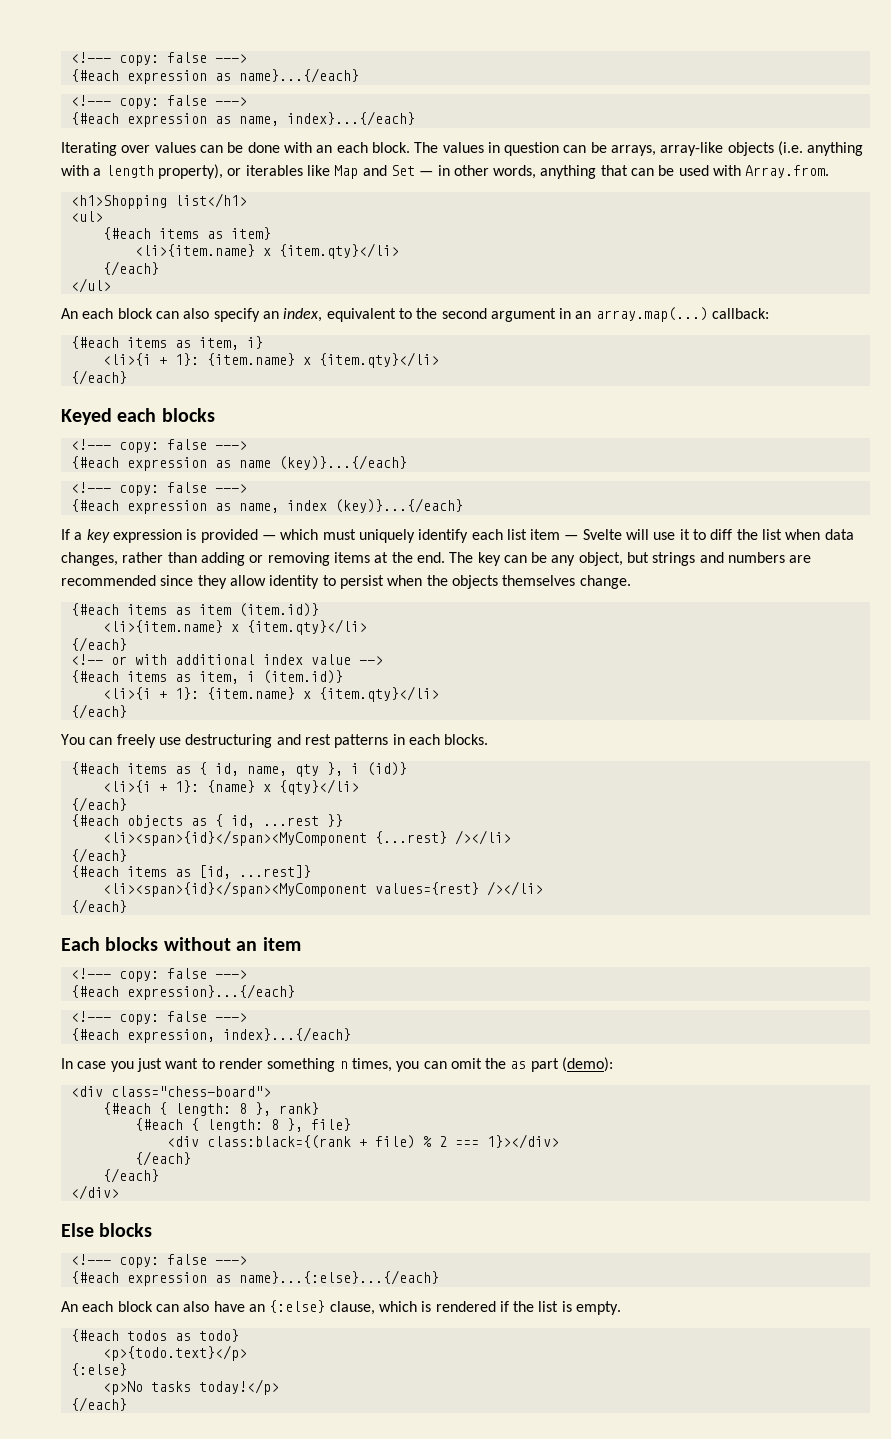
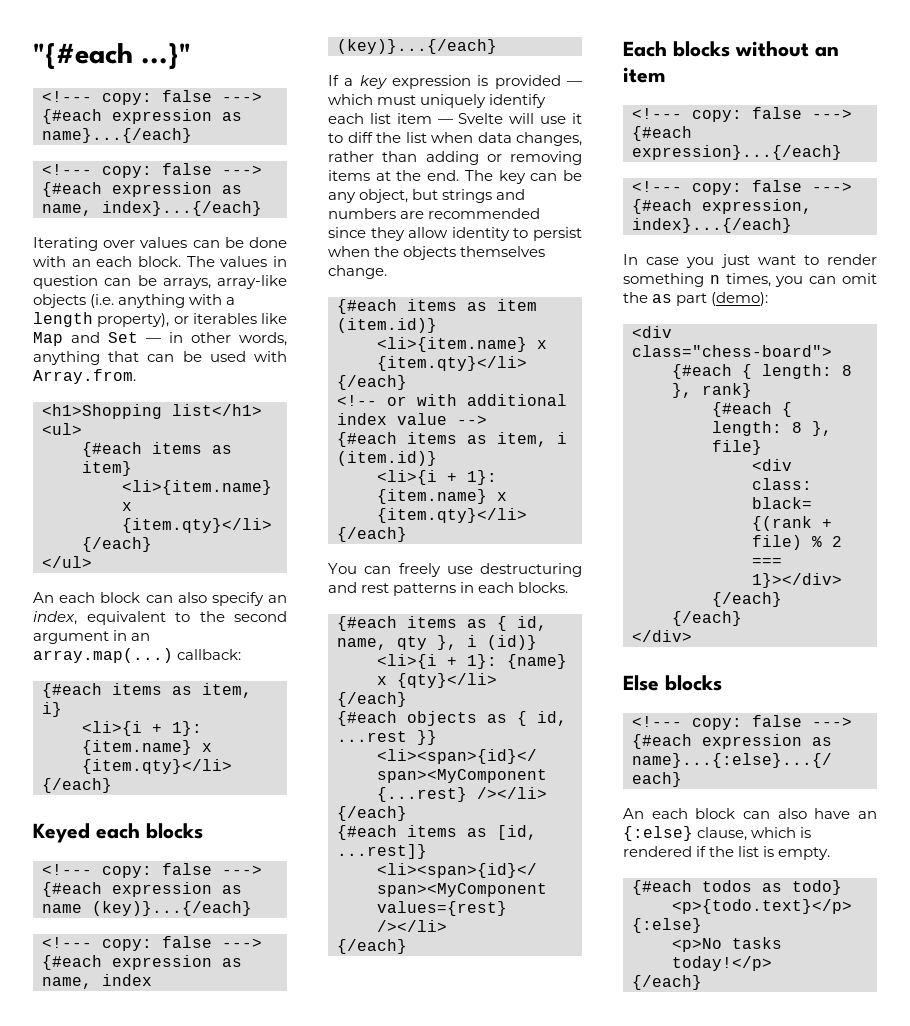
(70, 57) none -> [33,43,191,70] "{#each ...}" //

